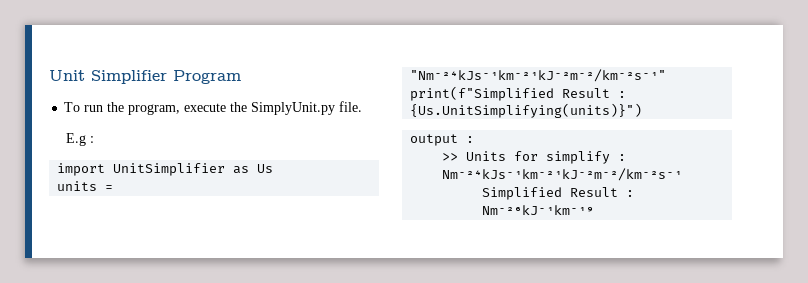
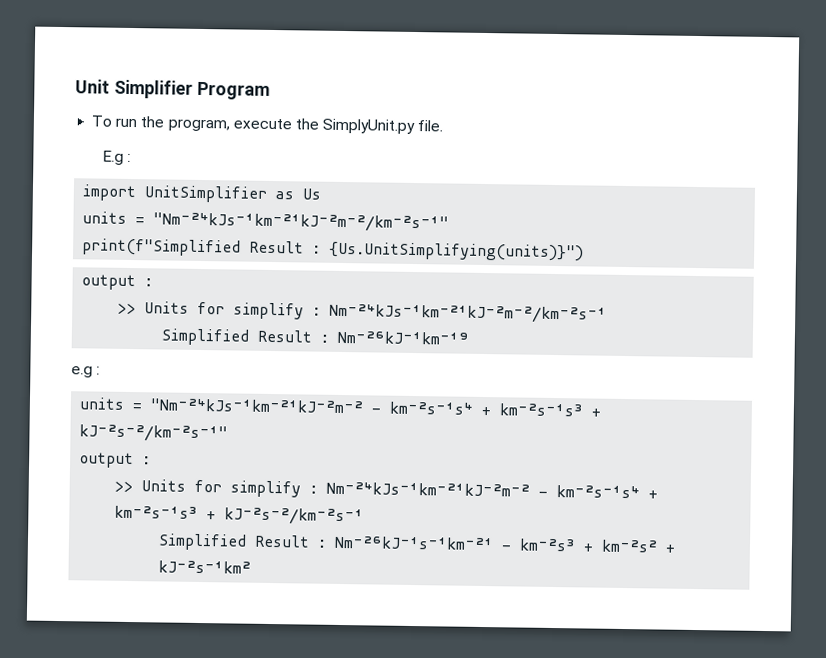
(595, 210) none -> [71,366,101,378] [79,397,602,417] [79,424,229,443] [79,452,152,469] [114,479,659,499] [114,505,365,526] [158,533,676,553] [158,560,252,574] // e.g : // units = "Nm⁻²⁴kJs⁻¹km⁻²¹kJ⁻²m⁻² - km⁻²s⁻¹s⁴ + km⁻²s⁻¹s³ + kJ⁻²s⁻²/km⁻²s⁻¹" // output : // >> Units for simplify : Nm⁻²⁴kJs⁻¹km⁻²¹kJ⁻²m⁻² - km⁻²s⁻¹s⁴ + km⁻²s⁻¹s³ + kJ⁻²s⁻²/km⁻²s⁻¹ // Simplified Result : Nm⁻²⁶kJ⁻¹s⁻¹km⁻²¹ - km⁻²s³ + km⁻²s² + kJ⁻²s⁻¹km²

